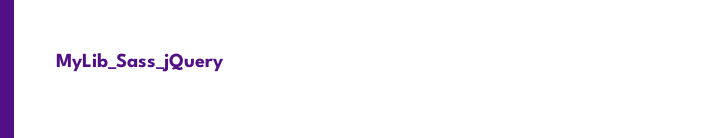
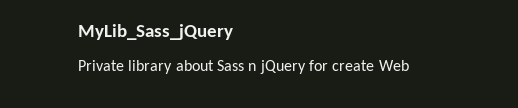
(224, 62) none -> [78,60,409,74] // Private library about Sass n jQuery for create Web

